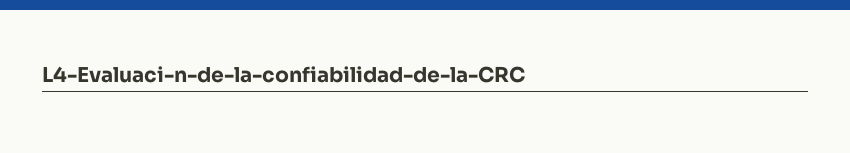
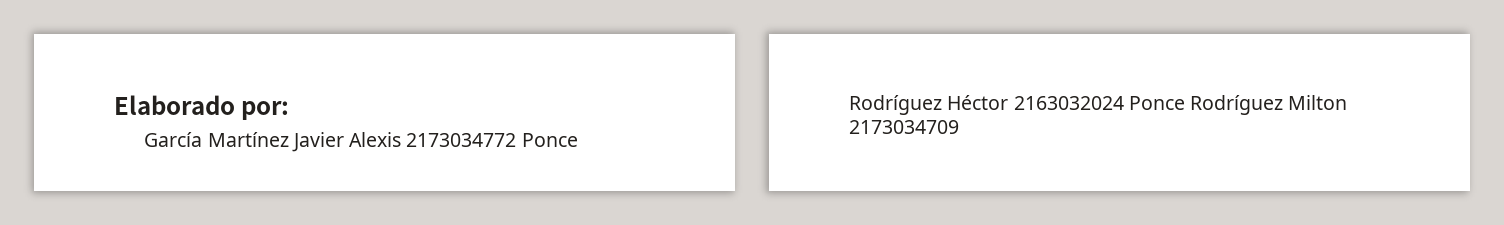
[42,66,525,83] L4-Evaluaci-n-de-la-confiabilidad-de-la-CRC -> [114,95,290,120] [144,132,578,152] [849,95,1348,115] [849,120,959,134] Elaborado por: // García Martínez Javier Alexis 2173034772 Ponce Rodríguez Héctor 2163032024 Ponce Rodríguez Milton 2173034709

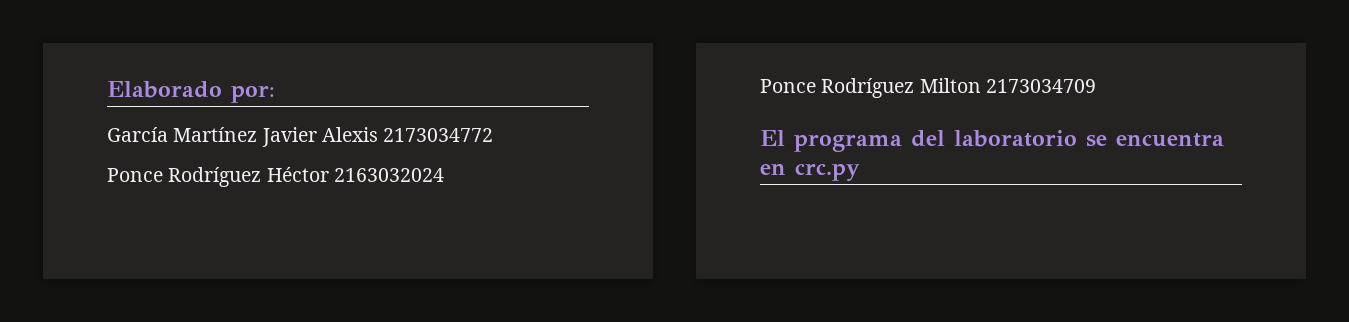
(517, 140) none -> (494, 135) //
(1124, 103) none -> (444, 175) //
(959, 127) none -> [760,130,1224,152] [760,163,860,181] // El programa del laboratorio se encuentra en crc.py

